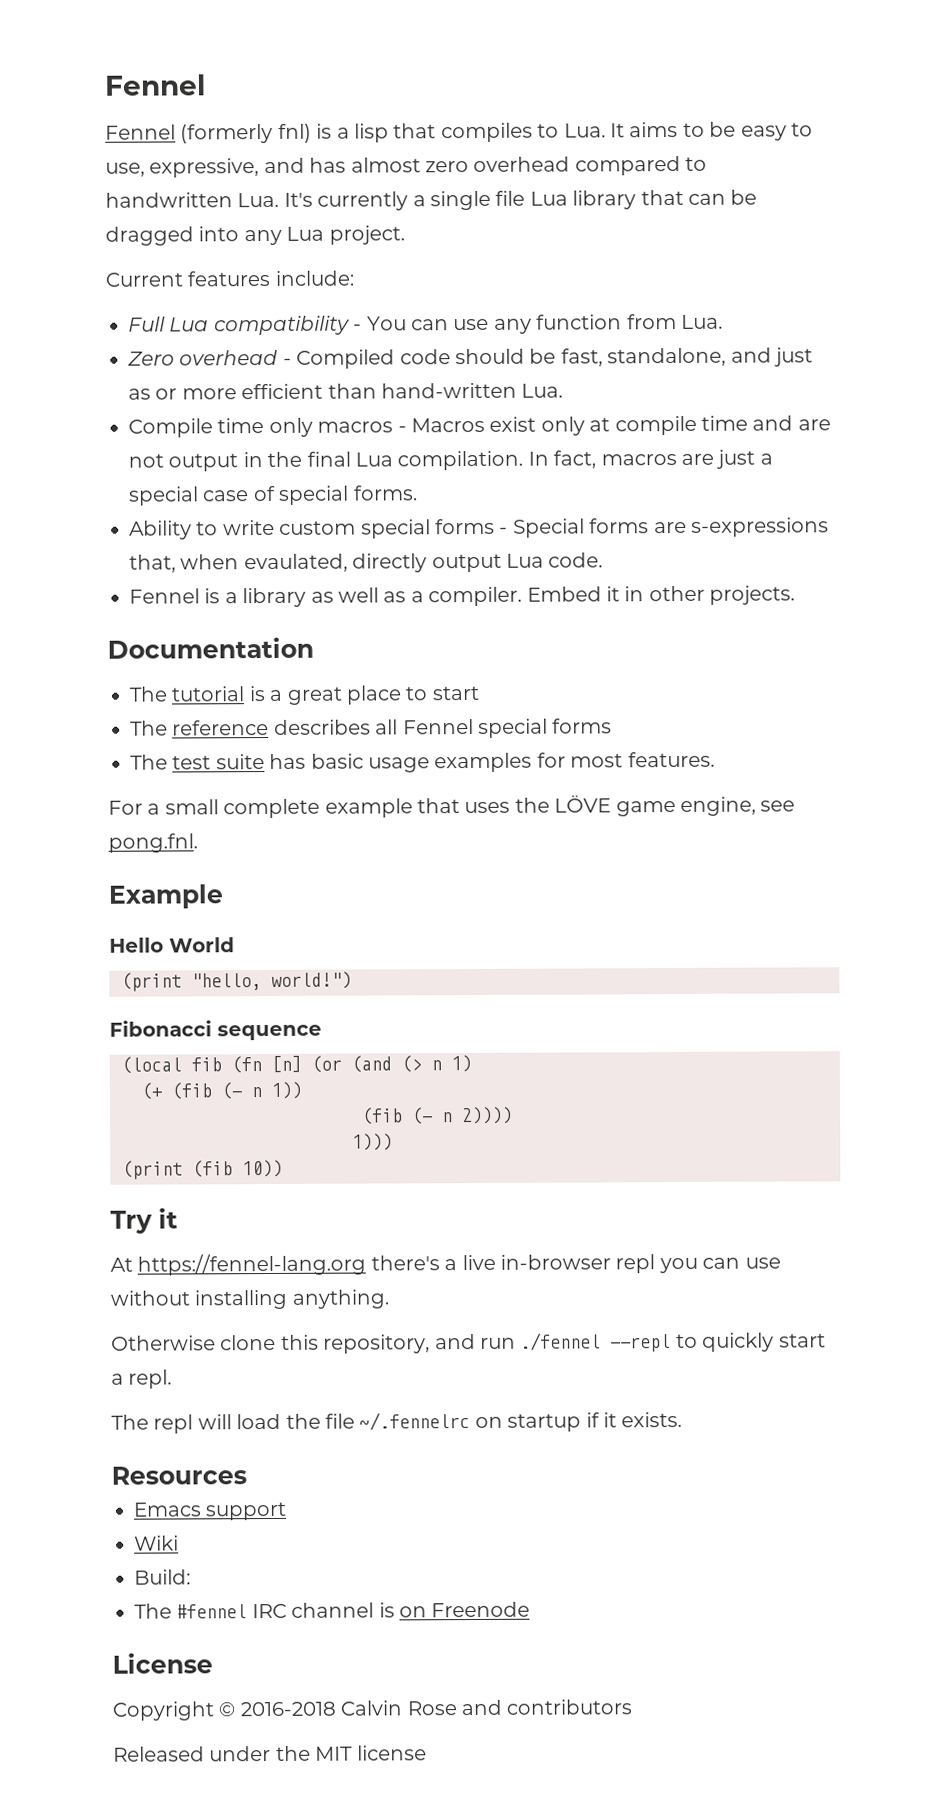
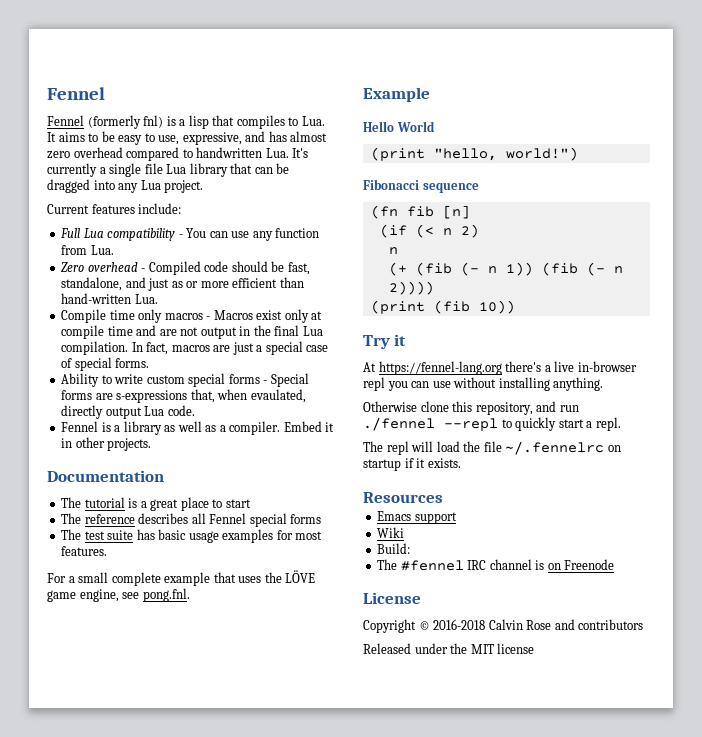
[121,1055,472,1074] (local fib (fn [n] (or (and (> n 1) -> [370,205,470,219] [379,224,479,238] [388,247,398,255] (fn fib [n] // (if (< n 2) // n
(302, 1090) // -> (533, 269) none
[352,1133,393,1151] // 1))) -> (434, 288) none

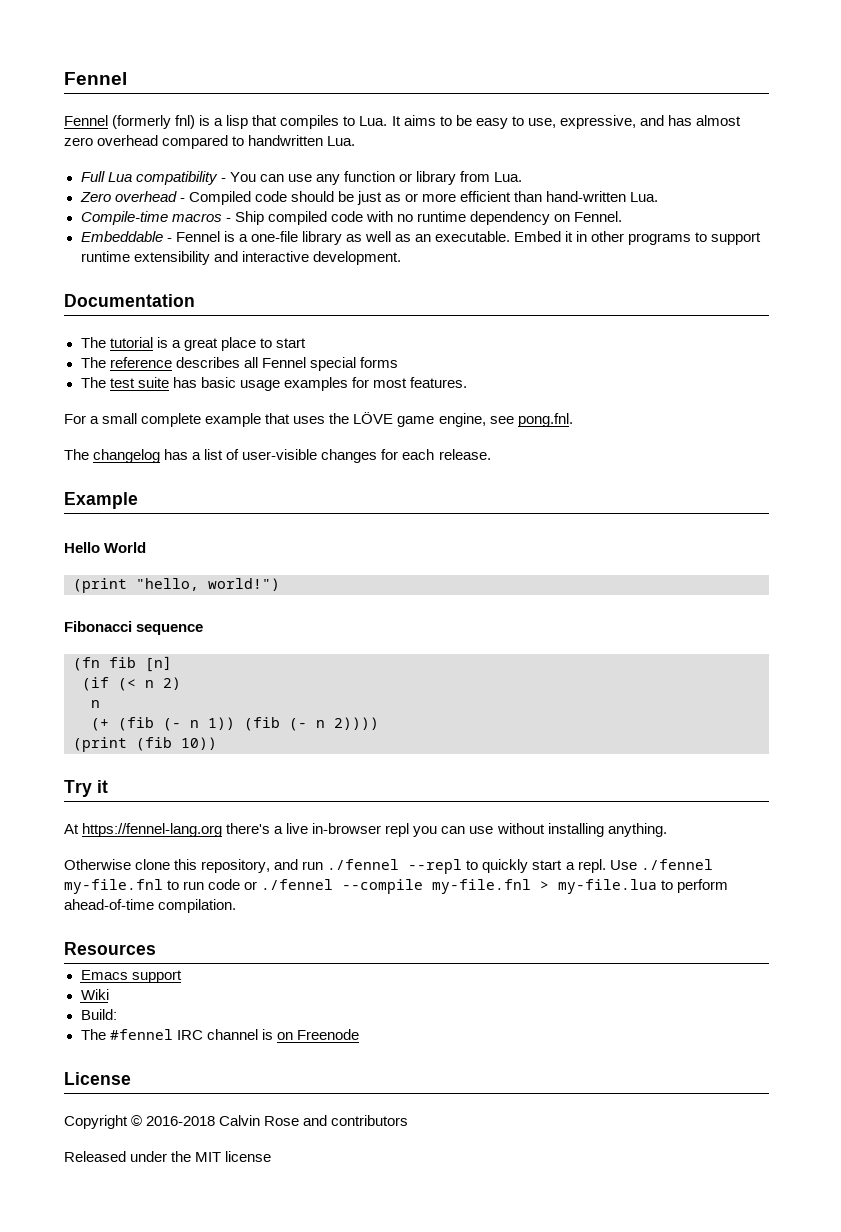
[292,148,309,158] [47,163,290,177] [47,179,204,193] [47,203,182,214] It's currently a single file Lua library that can be dragged into any Lua project. // Current features include: -> (356, 141) none
(320, 233) none -> [398,171,457,185] or library
[287,262,310,275] [61,277,146,291] fast, standalone, and -> (354, 196) none
[61,309,323,323] [61,325,323,339] [61,341,329,355] [61,357,150,371] [61,373,309,387] [61,389,306,403] [61,405,195,419] Compile time only macros - Macros exist only at compile time and are not output in the final Lua compilation. In fact, macros are just a special case of special forms. // Ability to write custom special forms - Special forms are s-expressions that, when evaulated, directly output Lua code. // -> [80,211,623,225] [80,231,172,242] Compile-time macros - Ship compiled code with no runtime dependency on Fennel. // Embeddable -
(121, 428) none -> [250,231,298,242] one-file
[219,421,281,435] a compiler. -> [415,231,511,242] an executable.
[107,438,152,451] projects. -> [628,232,762,245] [80,251,401,265] programs to support runtime extensibility and interactive development.
(190, 595) none -> [64,449,491,463] // The changelog has a list of user-visible changes for each release.
[363,441,621,455] [363,458,461,471] // The repl will load the file ~/.fennelrc on startup if it exists. -> [609,859,713,870] [64,879,729,894] [64,899,237,913] Use ./fennel my-file.fnl to run code or ./fennel --compile my-file.fnl > my-file.lua to perform ahead-of-time compilation.

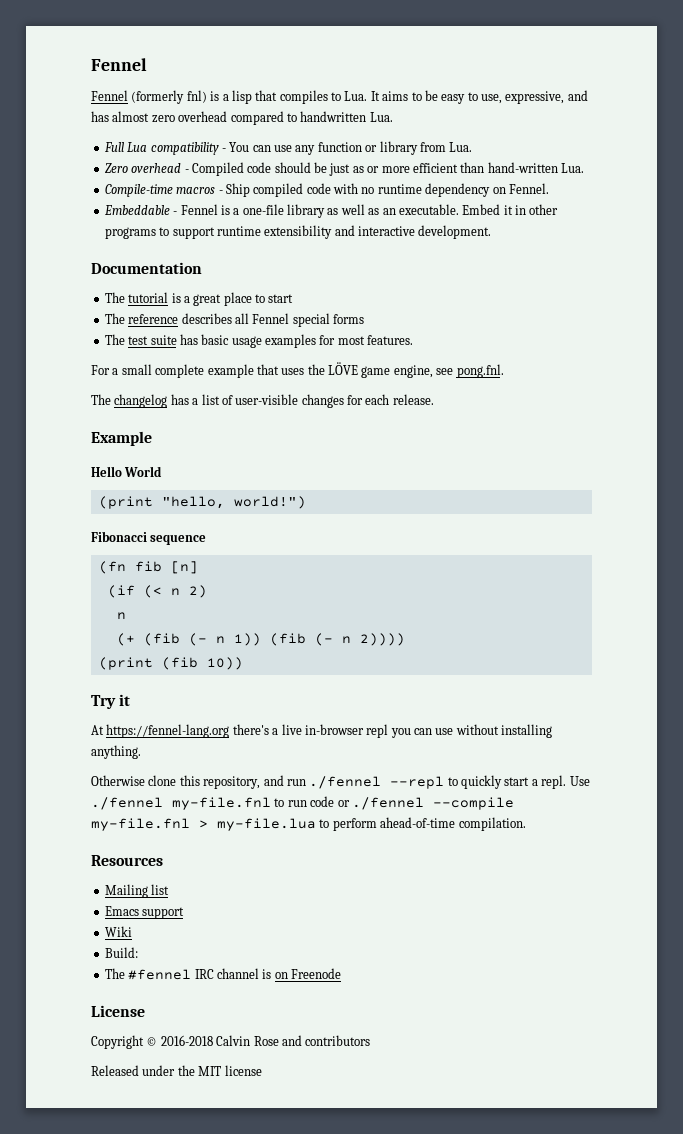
(156, 948) none -> [104,884,170,898] // Mailing list

